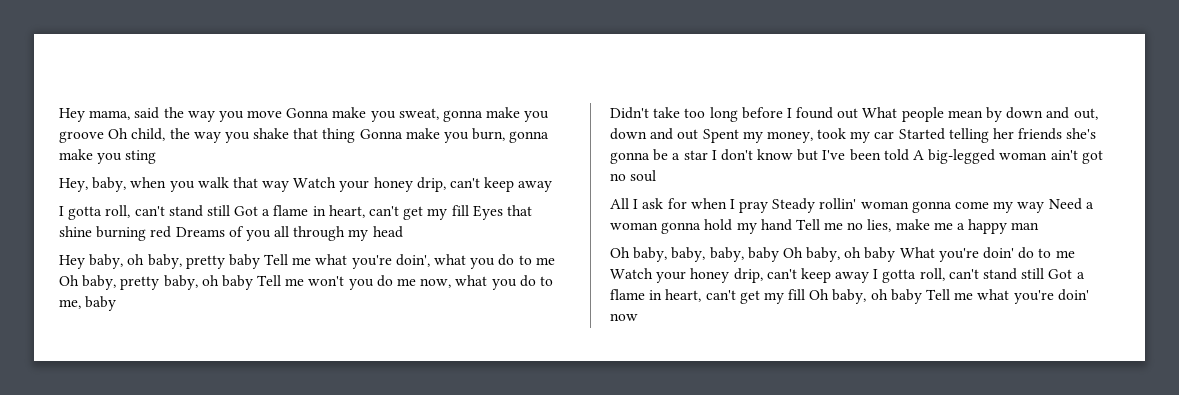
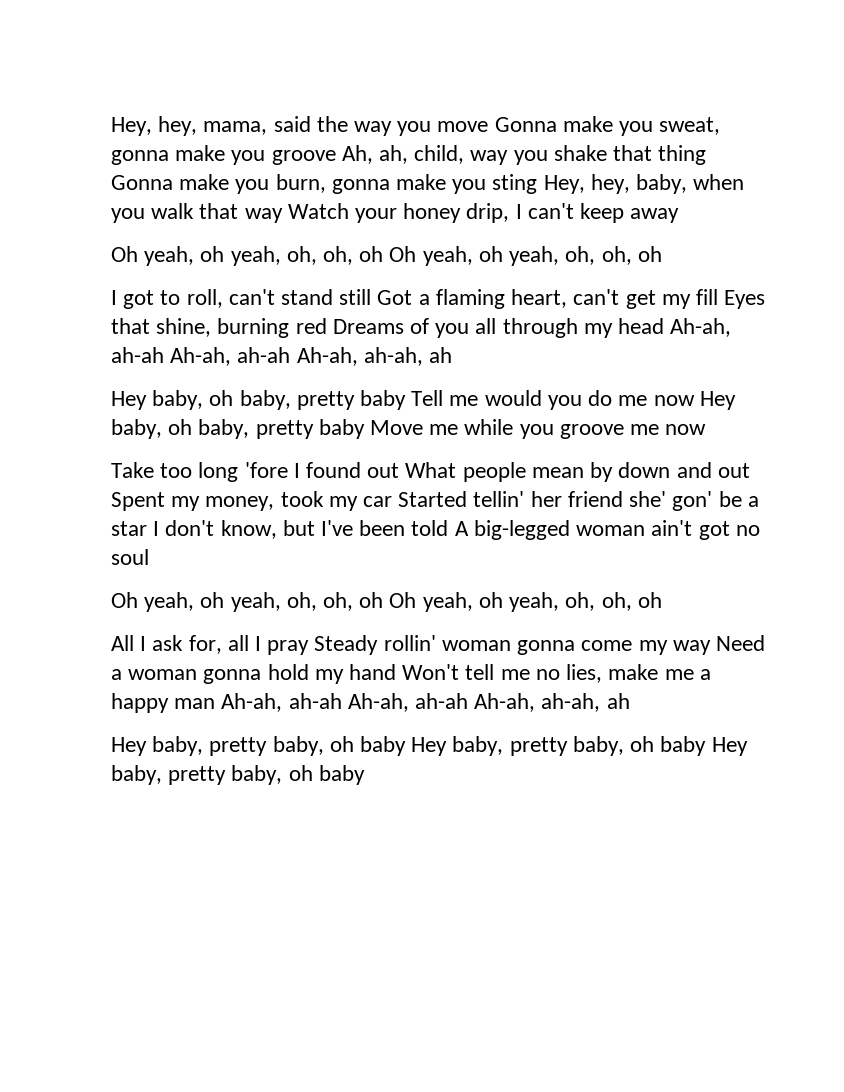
[59,108,85,122] Hey -> [111,116,198,136] Hey, hey,
[108,128,190,141] Oh child, the -> [341,145,465,164] Ah, ah, child,
[59,178,88,192] // Hey, -> [543,174,630,194] Hey, hey,
[450,177,553,192] [59,205,326,220] can't keep away // I gotta roll, can't stand still Got a flame in -> [515,203,680,223] [111,246,662,266] [111,289,505,309] I can't keep away // Oh yeah, oh yeah, oh, oh, oh Oh yeah, oh yeah, oh, oh, oh // I got to roll, can't stand still Got a flaming
[59,226,92,237] shine -> [156,318,212,337] shine,
(403, 232) none -> [670,318,732,337] [111,347,453,366] Ah-ah, ah-ah Ah-ah, ah-ah Ah-ah, ah-ah, ah
[315,254,555,269] [59,275,553,290] [59,296,117,311] [610,107,681,119] what you're doin', what you do to me Oh baby, pretty baby, oh baby Tell me won't you do me now, what you do to me, baby // Didn't take -> [484,390,736,410] [111,419,707,439] [111,462,154,478] would you do me now Hey baby, oh baby, pretty baby Move me while you groove me now // Take
[741,107,783,119] before -> [244,462,288,478] 'fore
[1073,108,1098,120] [610,128,674,140] out, down and -> (712, 470) none
[948,128,1097,143] [610,152,650,164] telling her friends she's gonna -> [473,491,713,511] tellin' her friend she' gon'
[757,149,794,160] know -> [220,520,277,539] know,
(657, 176) none -> [111,592,662,612] // Oh yeah, oh yeah, oh, oh, oh Oh yeah, oh yeah, oh, oh, oh
[667,198,727,209] for when -> [188,635,249,654] for, all
[795,219,820,230] Tell -> [402,664,495,680] Won't tell
[610,247,1075,262] [610,268,1085,283] [610,289,1089,304] [610,313,638,321] // Oh baby, baby, baby, baby Oh baby, oh baby What you're doin' do to me Watch your honey drip, can't keep away I gotta roll, can't stand still Got a flame in heart, can't get my fill Oh baby, oh baby Tell me what you're doin' now -> [221,693,630,712] [111,736,748,756] [111,765,365,785] Ah-ah, ah-ah Ah-ah, ah-ah Ah-ah, ah-ah, ah // Hey baby, pretty baby, oh baby Hey baby, pretty baby, oh baby Hey baby, pretty baby, oh baby

